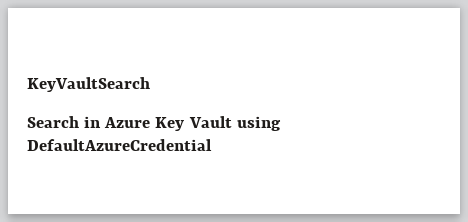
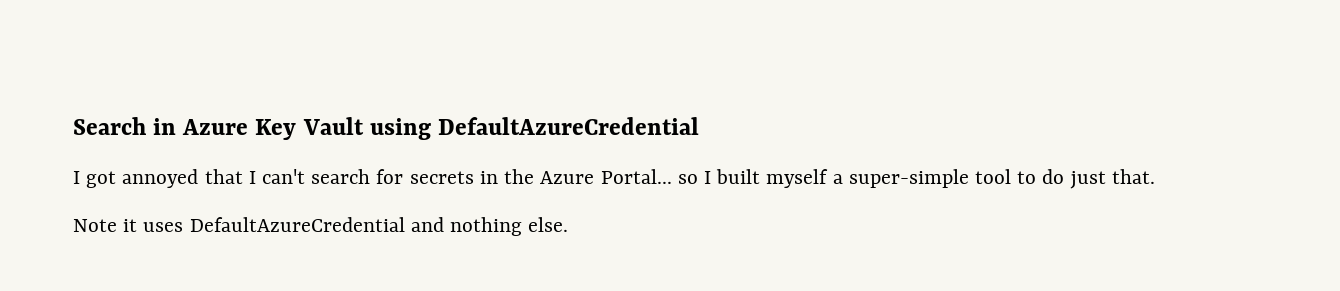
[27,77,150,92] KeyVaultSearch // -> (73, 126) none
(212, 145) none -> [73,169,1155,189] [73,217,569,236] // I got annoyed that I can't search for secrets in the Azure Portal... so I built myself a super-simple tool to do just that. // Note it uses DefaultAzureCredential and nothing else.

